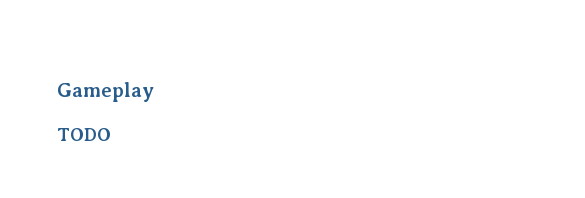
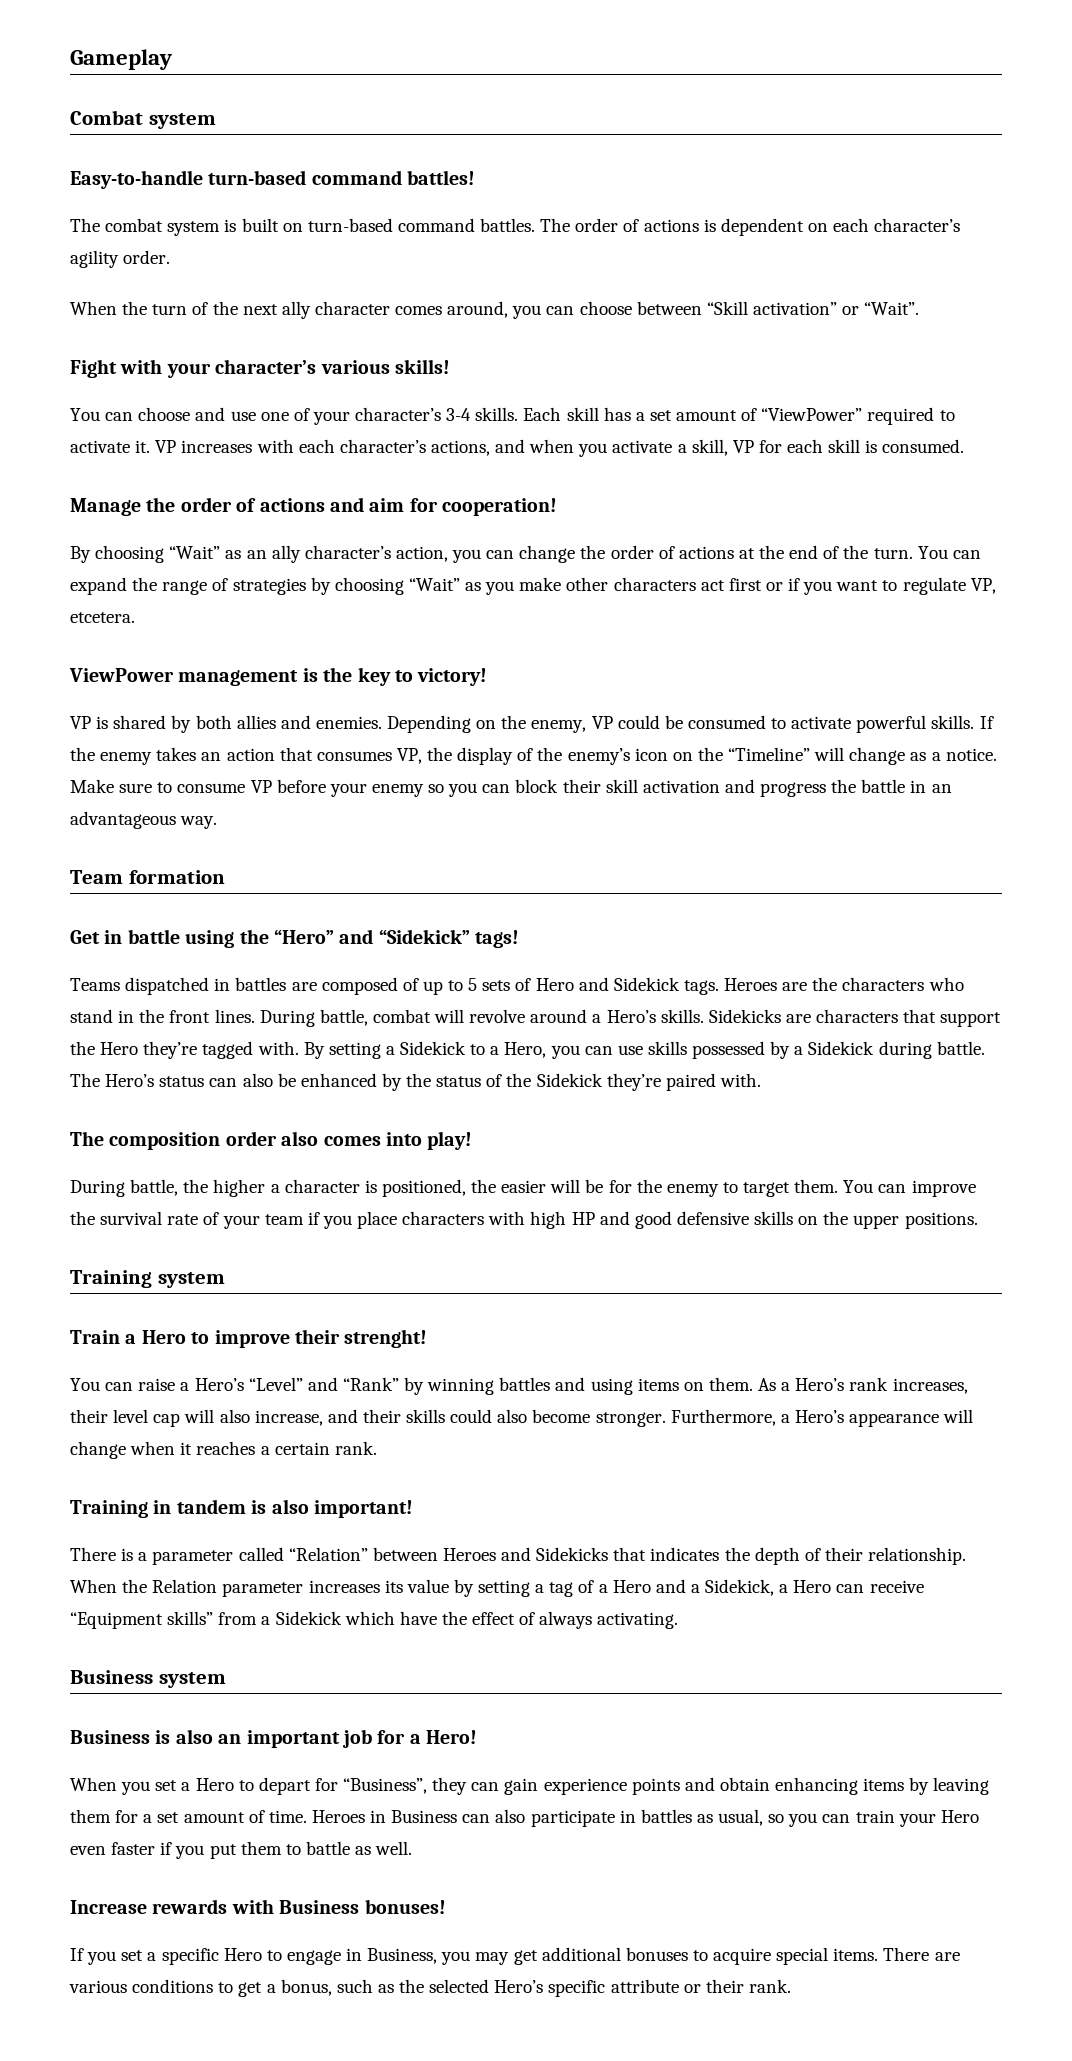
[57,128,111,141] TODO -> [70,110,216,129] [70,170,476,189] [70,218,961,236] [70,250,171,268] [70,301,920,319] [70,359,450,378] [70,407,955,425] [70,439,965,457] [70,497,558,516] [70,545,981,563] [70,577,996,595] [70,612,135,623] [69,667,488,686] [70,715,994,733] [70,747,997,765] [70,779,952,797] [70,811,218,829] [70,870,225,884] [70,929,520,948] [70,977,964,995] [70,1009,1002,1027] [70,1041,985,1059] [70,1073,761,1091] [70,1131,473,1150] [70,1179,976,1197] [70,1211,978,1229] [70,1270,225,1288] [70,1329,428,1348] [70,1377,968,1395] [70,1409,974,1427] [70,1441,377,1459] [70,1499,413,1518] [70,1547,967,1565] [70,1579,924,1597] [70,1611,679,1629] [70,1670,226,1688] [70,1729,478,1748] [70,1777,990,1795] [70,1809,979,1827] [70,1841,413,1859] [70,1899,446,1914] [70,1947,960,1965] [69,1979,791,1997] Combat system // Easy-to-handle turn-based command battles! // The combat system is built on turn-based command battles. The order of actions is dependent on each character’s agility order. // When the turn of the next ally character comes around, you can choose between “Skill activation” or “Wait”. // Fight with your character’s various skills! // You can choose and use one of your character’s 3-4 skills. Each skill has a set amount of “ViewPower” required to activate it. VP increases with each character’s actions, and when you activate a skill, VP for each skill is consumed. // Manage the order of actions and aim for cooperation! // By choosing “Wait” as an ally character’s action, you can change the order of actions at the end of the turn. You can expand the range of strategies by choosing “Wait” as you make other characters act first or if you want to regulate VP, etcetera. // ViewPower management is the key to victory! // VP is shared by both allies and enemies. Depending on the enemy, VP could be consumed to activate powerful skills. If the enemy takes an action that consumes VP, the display of the enemy’s icon on the “Timeline” will change as a notice. Make sure to consume VP before your enemy so you can block their skill activation and progress the battle in an advantageous way. // Team formation // Get in battle using the “Hero” and “Sidekick” tags! // Teams dispatched in battles are composed of up to 5 sets of Hero and Sidekick tags. Heroes are the characters who stand in the front lines. During battle, combat will revolve around a Hero’s skills. Sidekicks are characters that support the Hero they’re tagged with. By setting a Sidekick to a Hero, you can use skills possessed by a Sidekick during battle. The Hero’s status can also be enhanced by the status of the Sidekick they’re paired with. // The composition order also comes into play! // During battle, the higher a character is positioned, the easier will be for the enemy to target them. You can improve the survival rate of your team if you place characters with high HP and good defensive skills on the upper positions. // Training system // Train a Hero to improve their strenght! // You can raise a Hero’s “Level” and “Rank” by winning battles and using items on them. As a Hero’s rank increases, their level cap will also increase, and their skills could also become stronger. Furthermore, a Hero’s appearance will change when it reaches a certain rank. // Training in tandem is also important! // There is a parameter called “Relation” between Heroes and Sidekicks that indicates the depth of their relationship. When the Relation parameter increases its value by setting a tag of a Hero and a Sidekick, a Hero can receive “Equipment skills” from a Sidekick which have the effect of always activating. // Business system // Business is also an important job for a Hero! // When you set a Hero to depart for “Business”, they can gain experience points and obtain enhancing items by leaving them for a set amount of time. Heroes in Business can also participate in battles as usual, so you can train your Hero even faster if you put them to battle as well. // Increase rewards with Business bonuses! // If you set a specific Hero to engage in Business, you may get additional bonuses to acquire special items. There are various conditions to get a bonus, such as the selected Hero’s specific attribute or their rank.

